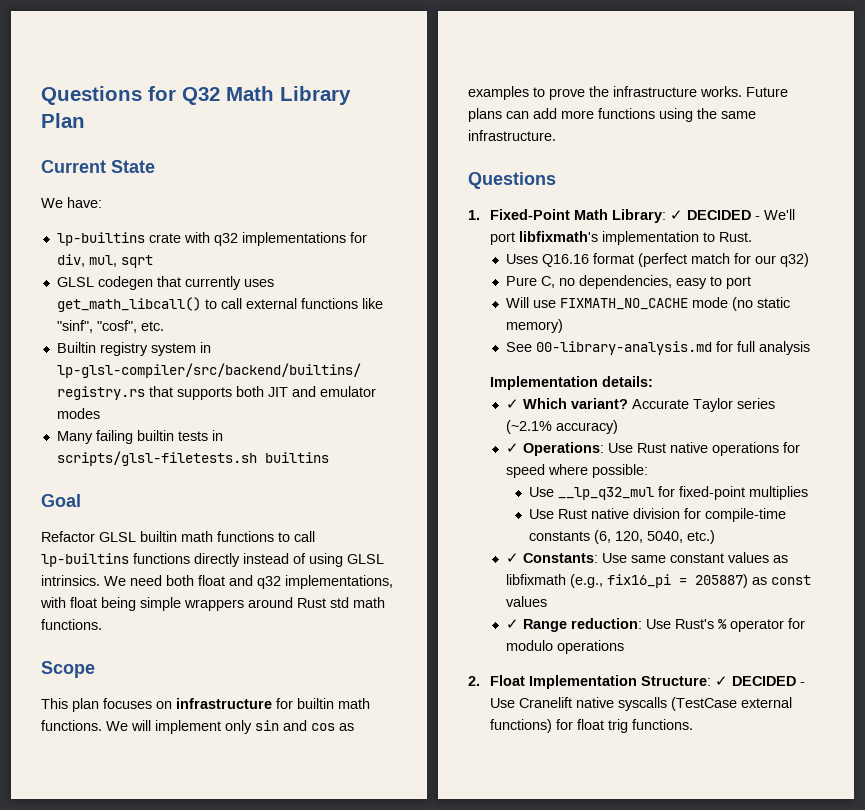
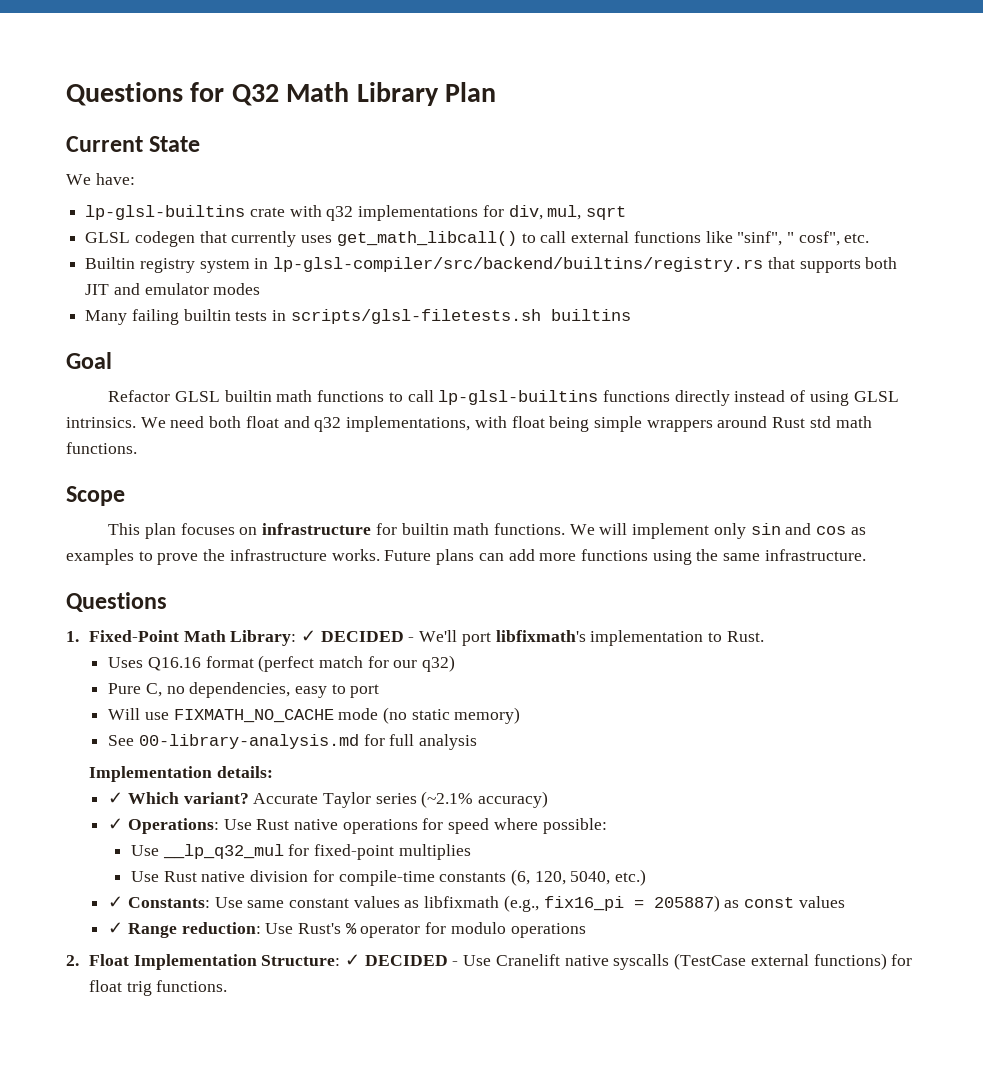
[56,232,145,246] lp-builtins -> [85,205,246,220] lp-glsl-builtins
[96,320,137,333] "cosf", -> [786,231,840,246] " cosf",
[41,553,129,567] lp-builtins -> [438,390,599,405] lp-glsl-builtins

